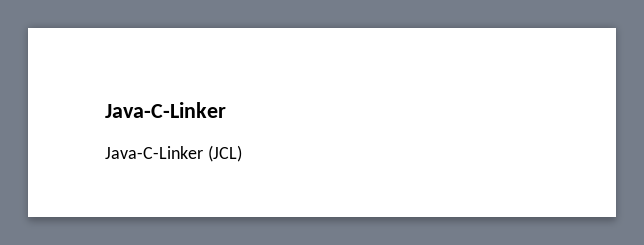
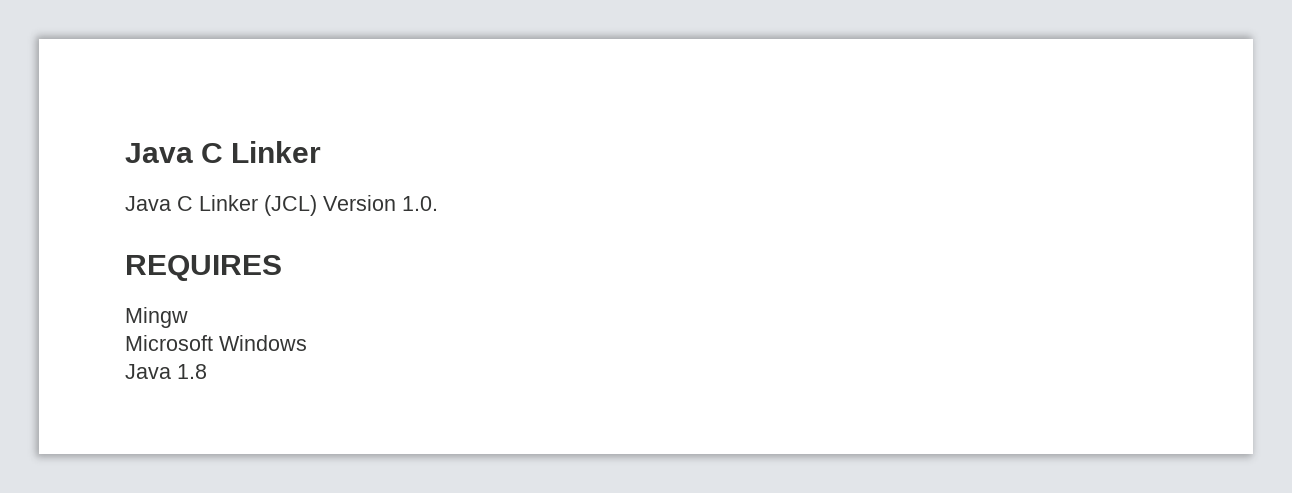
[105,102,226,118] [105,145,242,162] Java-C-Linker // Java-C-Linker (JCL) -> [125,141,322,163] [125,195,438,216] [125,255,282,281] [125,307,188,328] [125,335,307,351] [125,364,207,379] Java C Linker // Java C Linker (JCL) Version 1.0. // REQUIRES // Mingw // Microsoft Windows // Java 1.8

